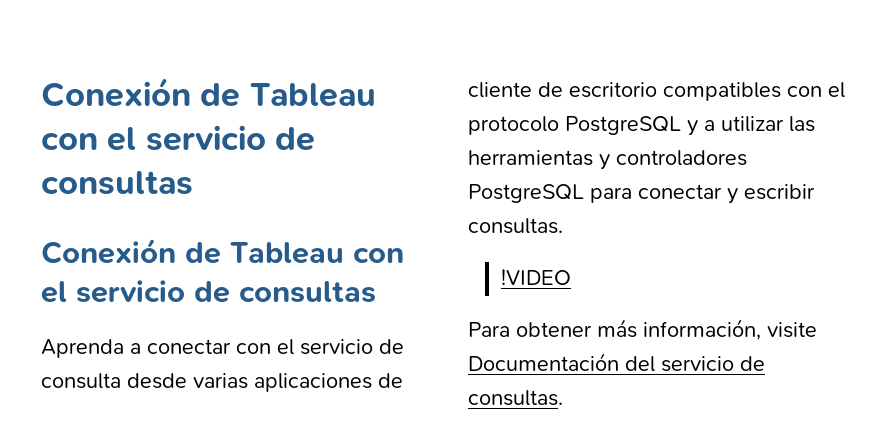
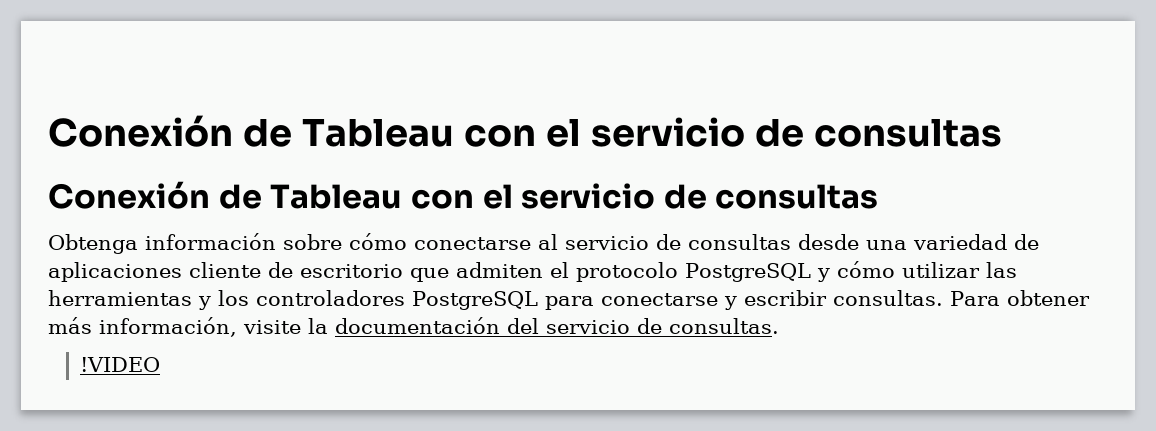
[41,339,404,358] [41,373,403,392] Aprenda a conectar con el servicio de consulta desde varias aplicaciones de -> [48,233,1039,254] [48,262,182,282] Obtenga información sobre cómo conectarse al servicio de consultas desde una variedad de aplicaciones
[663,82,822,101] compatibles con -> [410,262,543,282] que admiten
[704,120,715,131] a -> [836,261,895,278] cómo
(610, 162) none -> [218,290,249,306] los
[638,184,722,199] conectar -> [600,293,718,306] conectarse
[500,269,571,285] // !VIDEO // -> (943, 298) none
[468,353,619,371] Documentación -> [308,317,500,334] la documentación
(563, 398) none -> [79,357,160,372] // !VIDEO

